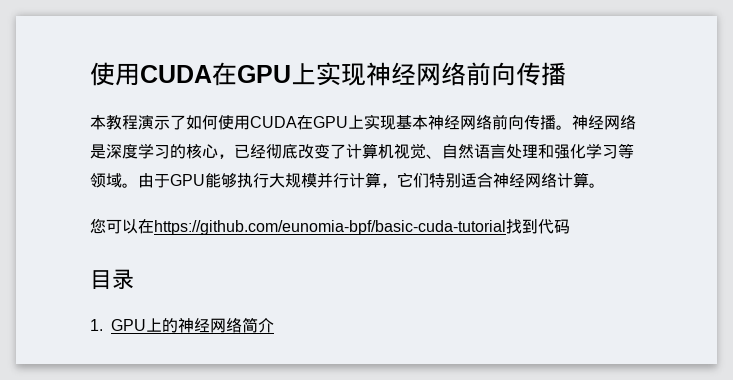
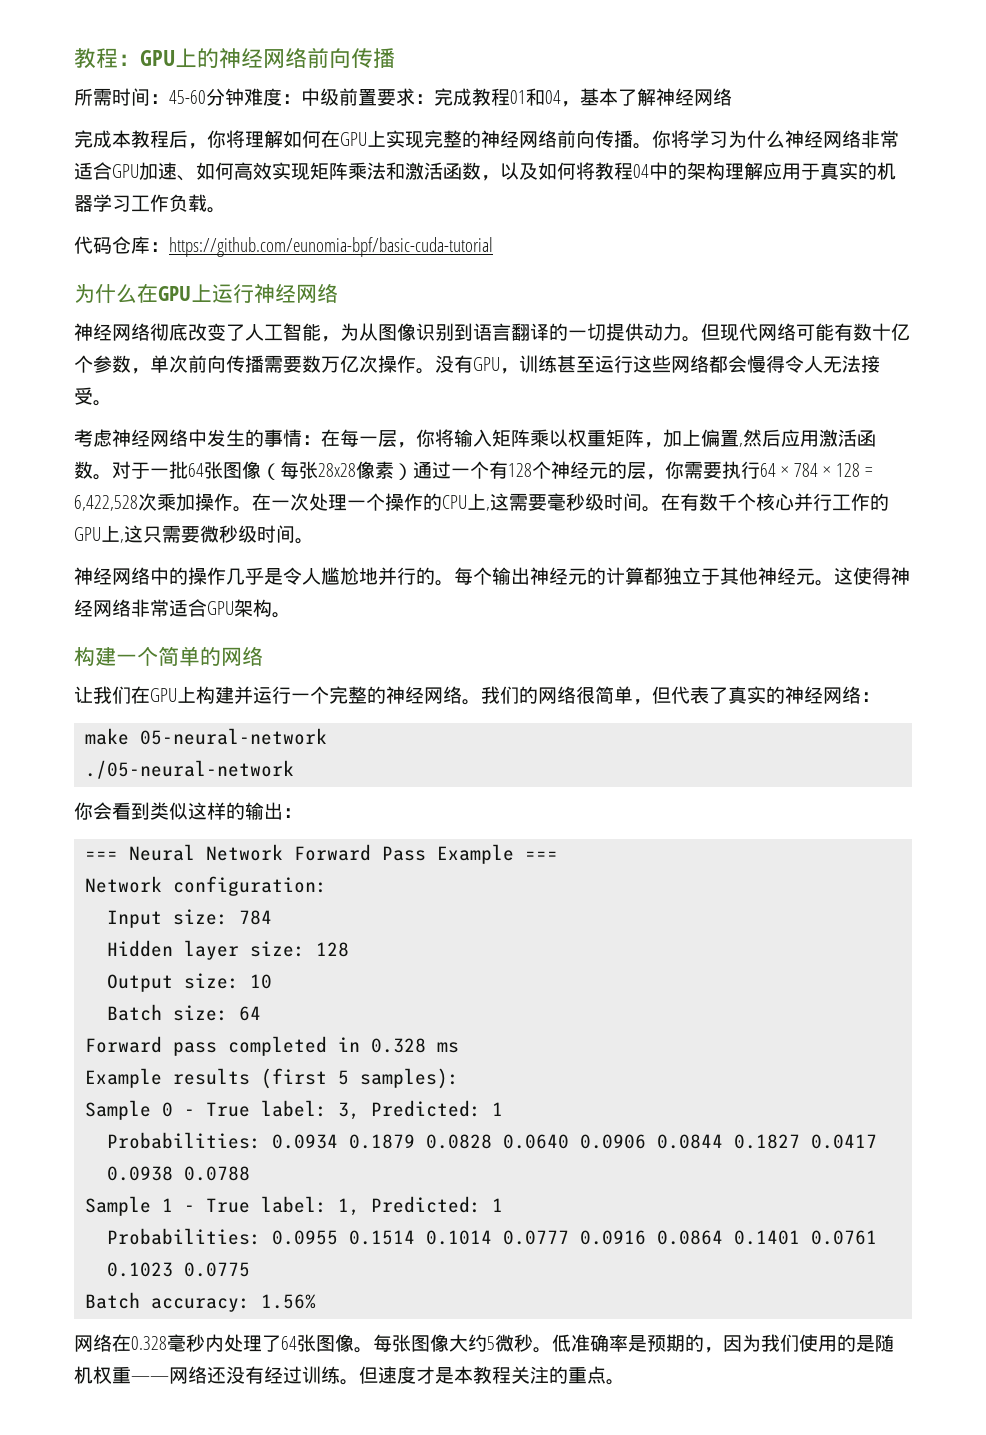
[90,62,366,86] 使用CUDA在GPU上实现 -> [74,48,219,69] 教程：GPU上的
[90,114,428,130] 本教程演示了如何使用CUDA在GPU上实现基本 -> [74,88,732,107] [74,130,481,149] 所需时间：45-60分钟难度：中级前置要求：完成教程01和04，基本了解神经网络 // 完成本教程后，你将理解如何在GPU上实现完整的
[572,114,636,130] [90,143,634,159] [90,172,605,188] [90,218,570,235] [90,269,134,290] [90,317,274,333] 神经网络是深度学习的核心，已经彻底改变了计算机视觉、自然语言处理和强化学习等领域。由于GPU能够执行大规模并行计算，它们特别适合神经网络计算。 // 您可以在https://github.com/eunomia-bpf/basic-cuda-tutorial找到代码 // 目录 // 1. GPU上的神经网络简介 -> [652,130,899,148] [74,162,896,181] [74,194,226,213] [74,236,493,257] [74,283,338,304] [74,323,910,342] [74,355,880,374] [74,387,112,406] [74,429,876,448] [74,461,873,480] [74,493,889,512] [74,525,314,544] [74,567,910,586] [74,599,291,618] [74,646,263,667] [74,686,880,705] [85,728,328,745] [85,760,295,779] [74,802,302,820] [85,844,559,864] [85,876,328,896] [107,909,273,928] [107,940,350,960] [107,973,273,992] [107,1004,262,1021] [85,1036,460,1056] [85,1068,460,1089] [85,1100,504,1120] [107,1132,878,1149] [107,1166,251,1181] [85,1196,504,1216] [107,1228,878,1245] [107,1262,251,1277] [85,1292,317,1312] [74,1334,894,1353] [74,1366,625,1385] 你将学习为什么神经网络非常适合GPU加速、如何高效实现矩阵乘法和激活函数，以及如何将教程04中的架构理解应用于真实的机器学习工作负载。 // 代码仓库：https://github.com/eunomia-bpf/basic-cuda-tutorial // 为什么在GPU上运行神经网络 // 神经网络彻底改变了人工智能，为从图像识别到语言翻译的一切提供动力。但现代网络可能有数十亿个参数，单次前向传播需要数万亿次操作。没有GPU，训练甚至运行这些网络都会慢得令人无法接受。 // 考虑神经网络中发生的事情：在每一层，你将输入矩阵乘以权重矩阵，加上偏置,然后应用激活函数。对于一批64张图像（每张28x28像素）通过一个有128个神经元的层，你需要执行64 × 784 × 128 = 6,422,528次乘加操作。在一次处理一个操作的CPU上,这需要毫秒级时间。在有数千个核心并行工作的GPU上,这只需要微秒级时间。 // 神经网络中的操作几乎是令人尴尬地并行的。每个输出神经元的计算都独立于其他神经元。这使得神经网络非常适合GPU架构。 // 构建一个简单的网络 // 让我们在GPU上构建并运行一个完整的神经网络。我们的网络很简单，但代表了真实的神经网络： // make 05-neural-network // ./05-neural-network // 你会看到类似这样的输出： // === Neural Network Forward Pass Example === // Network configuration: // Input size: 784 // Hidden layer size: 128 // Output size: 10 // Batch size: 64 // Forward pass completed in 0.328 ms // Example results (first 5 samples): // Sample 0 - True label: 3, Predicted: 1 // Probabilities: 0.0934 0.1879 0.0828 0.0640 0.0906 0.0844 0.1827 0.0417 0.0938 0.0788 // Sample 1 - True label: 1, Predicted: 1 // Probabilities: 0.0955 0.1514 0.1014 0.0777 0.0916 0.0864 0.1401 0.0761 0.1023 0.0775 // Batch accuracy: 1.56% // 网络在0.328毫秒内处理了64张图像。每张图像大约5微秒。低准确率是预期的，因为我们使用的是随机权重——网络还没有经过训练。但速度才是本教程关注的重点。

